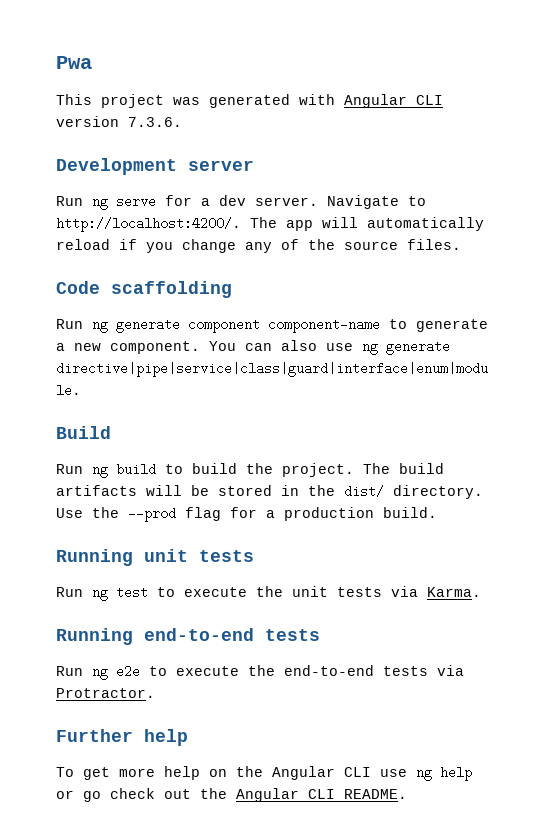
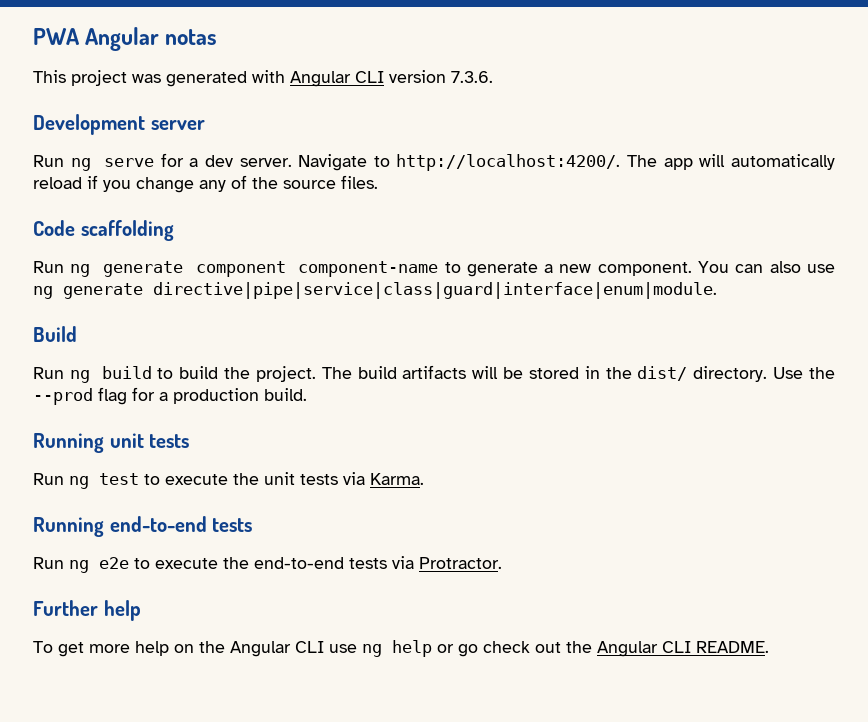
[56,56,92,69] Pwa -> [33,27,218,51] PWA Angular notas

